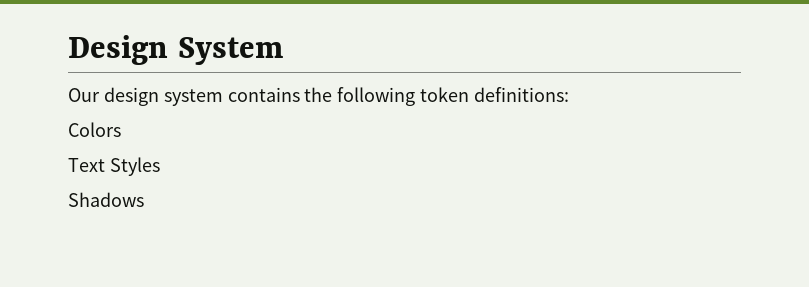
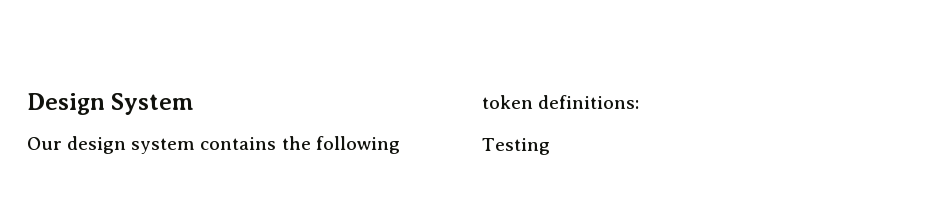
[68,122,121,137] [68,157,160,176] [68,192,144,207] Colors // Text Styles // Shadows -> [482,138,550,155] Testing

